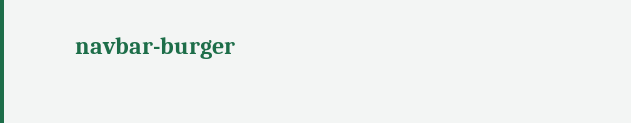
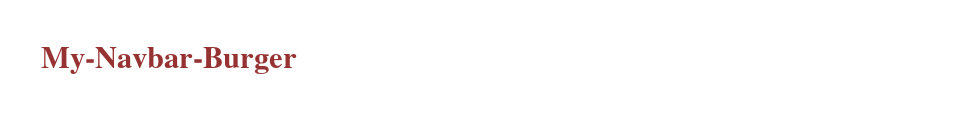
[75,37,235,59] navbar-burger -> [41,47,297,74] My-Navbar-Burger

